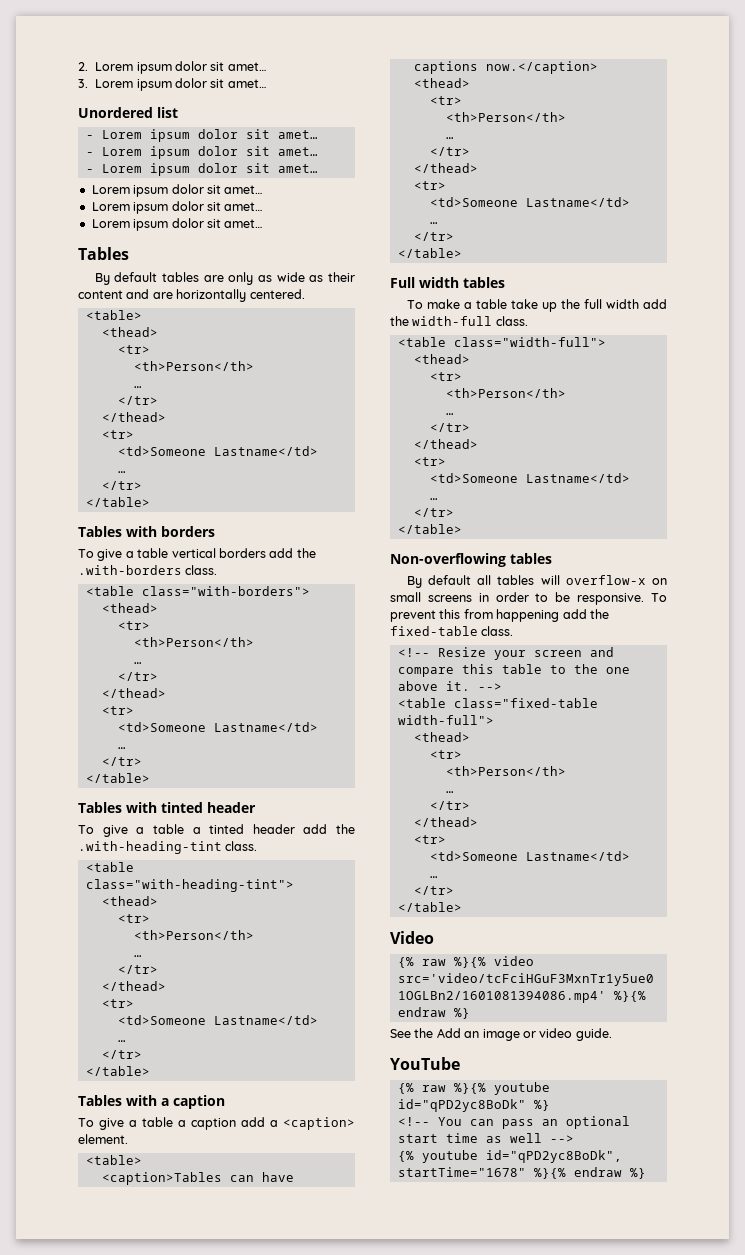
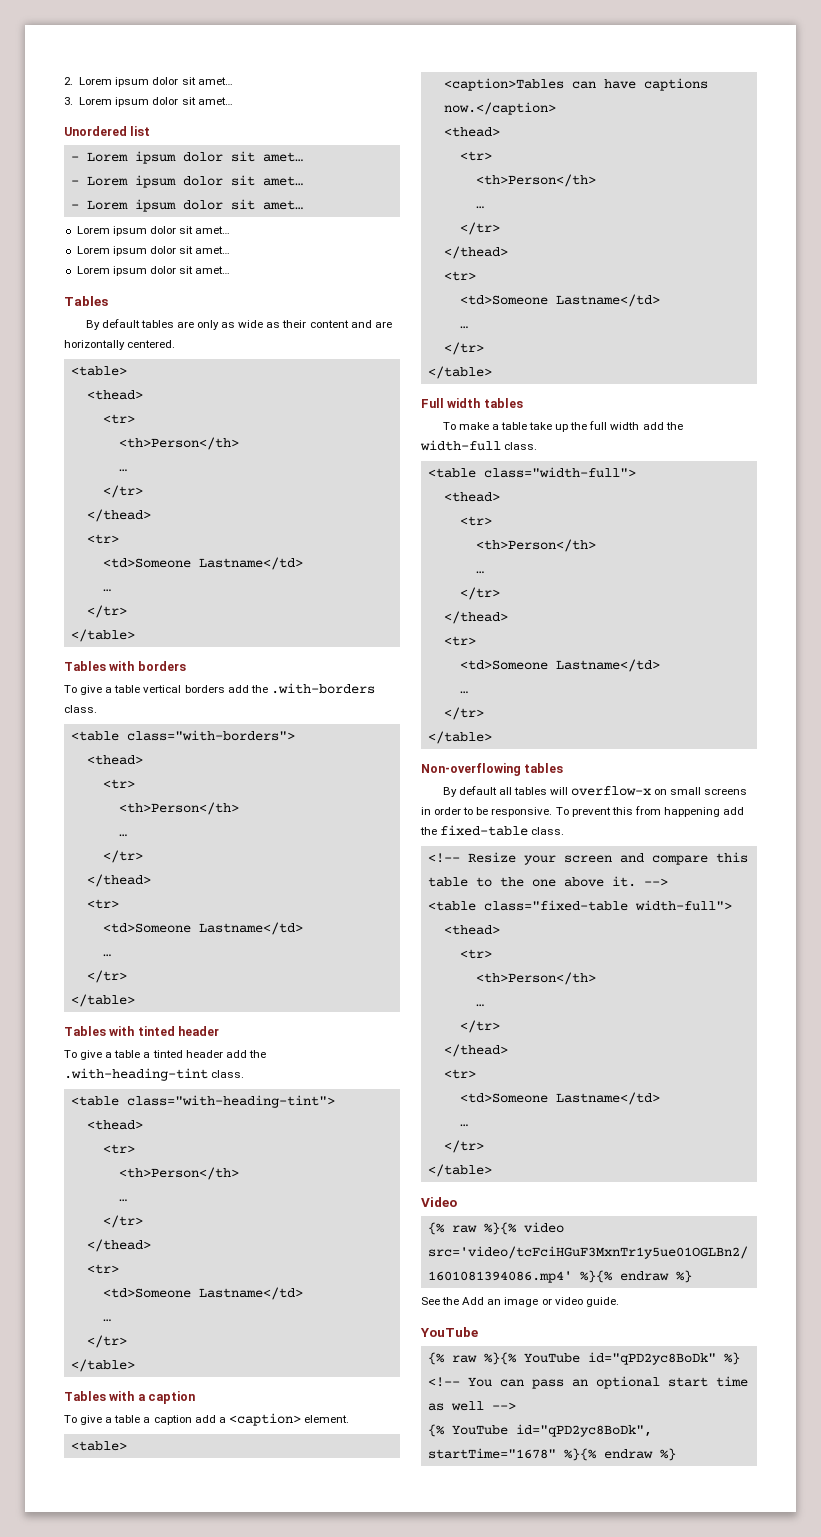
[493,1082,550,1095] youtube -> [523,1353,580,1363] YouTube
[421,1150,478,1163] youtube -> [451,1425,508,1435] YouTube

